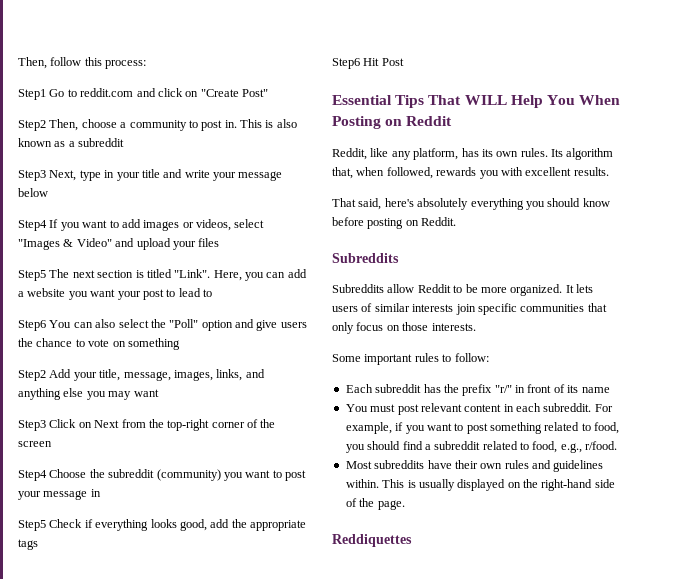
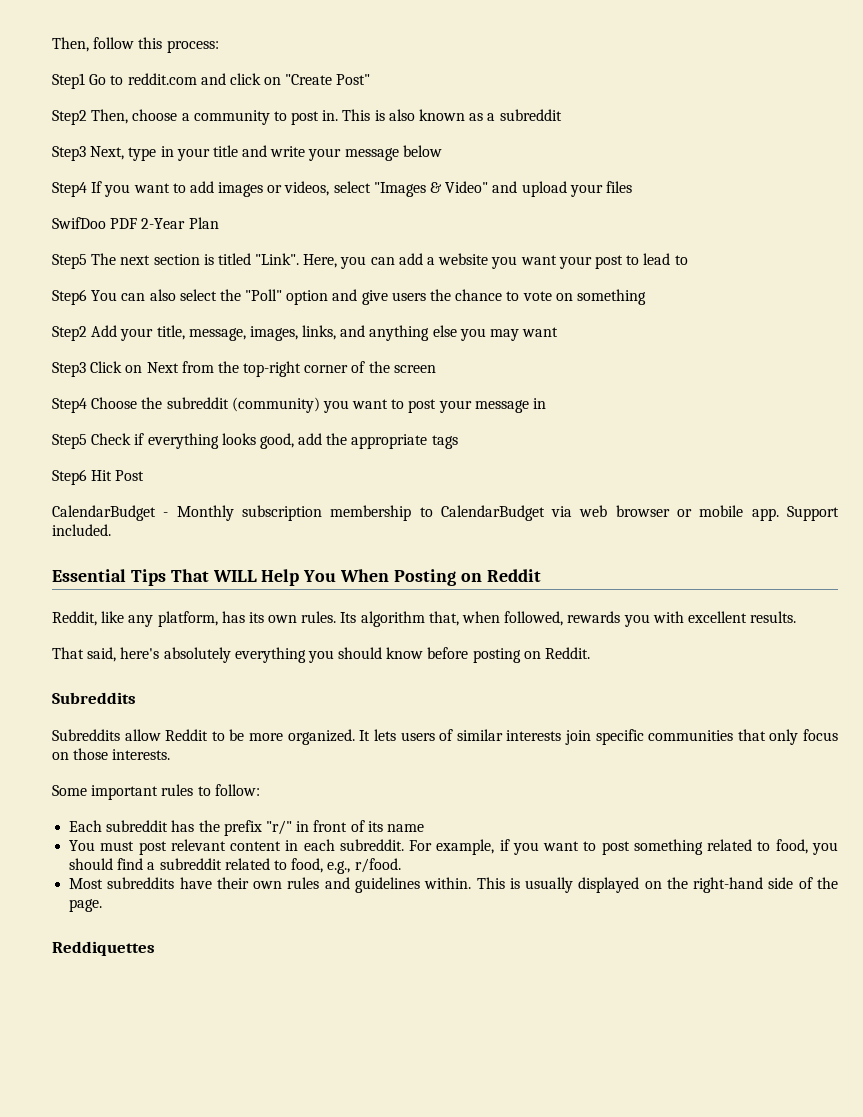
(220, 242) none -> [52,217,219,229] // SwifDoo PDF 2-Year Plan
(404, 62) none -> [52,505,839,521] [52,524,111,536] // CalendarBudget - Monthly subscription membership to CalendarBudget via web browser or mobile app. Support included.

